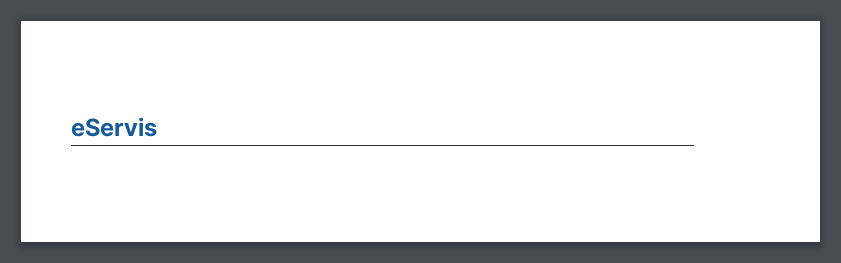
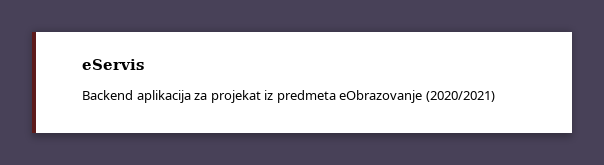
(157, 127) none -> [82,90,495,103] // Backend aplikacija za projekat iz predmeta eObrazovanje (2020/2021)

